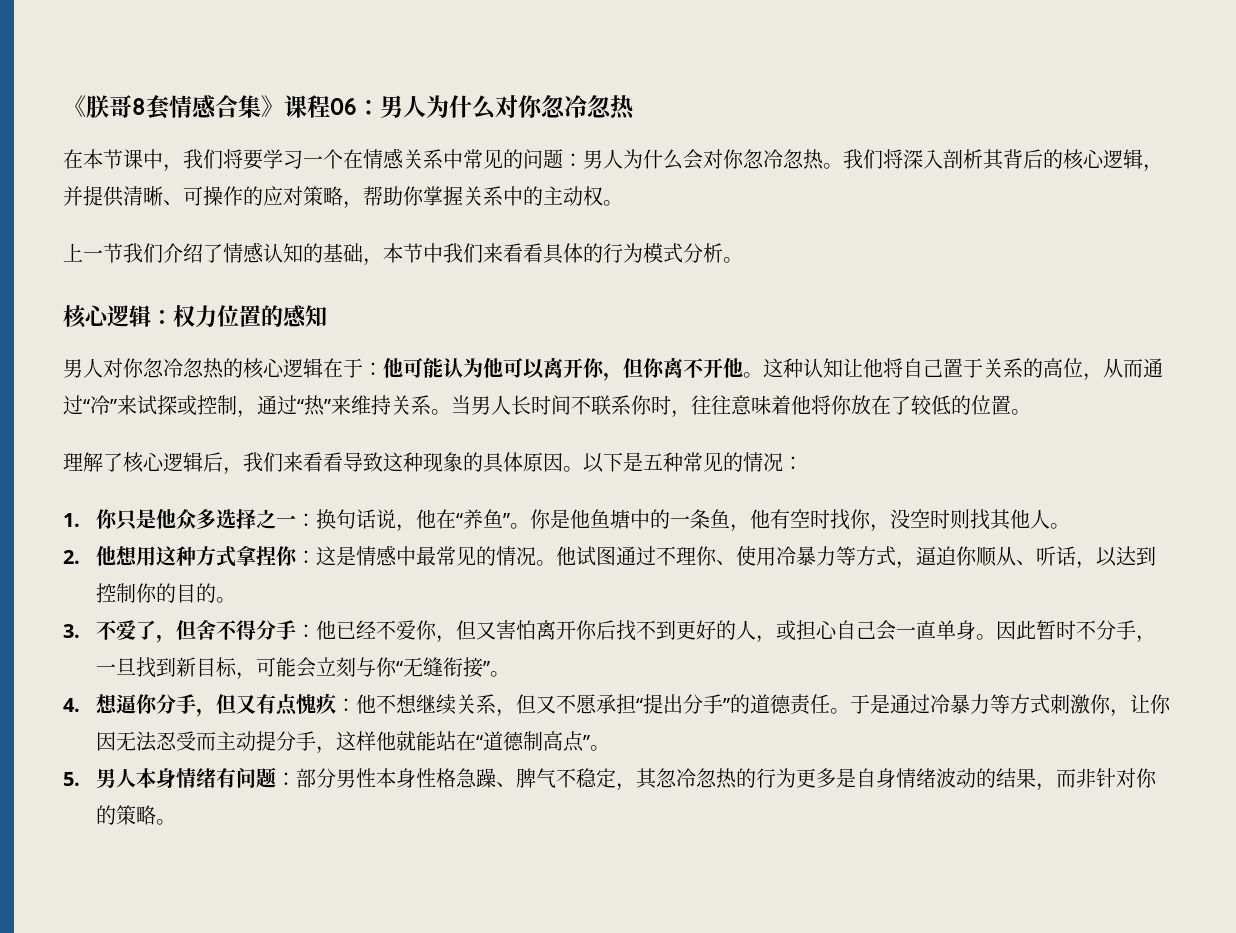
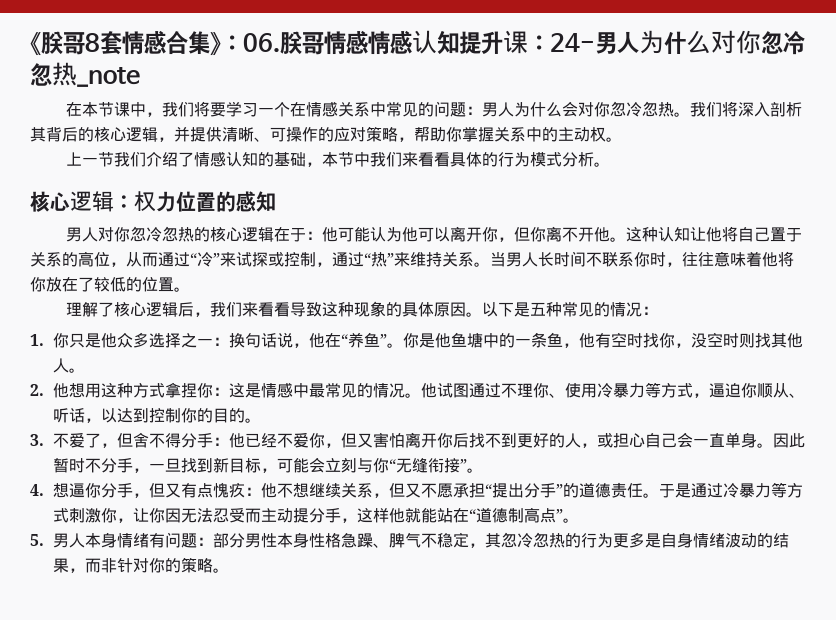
[284,95,380,118] 课程06： -> [221,30,595,55] ：06.朕哥情感情感认知提升课：24-
(635, 107) none -> [77,67,140,87] _note

